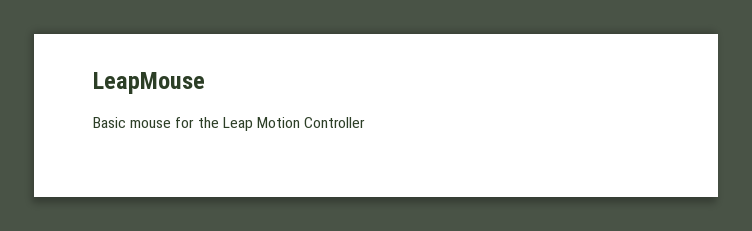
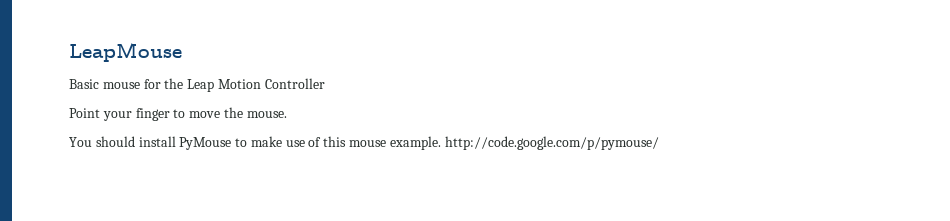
(366, 122) none -> [69,107,287,121] [69,136,659,150] // Point your finger to move the mouse. // You should install PyMouse to make use of this mouse example. http://code.google.com/p/pymouse/

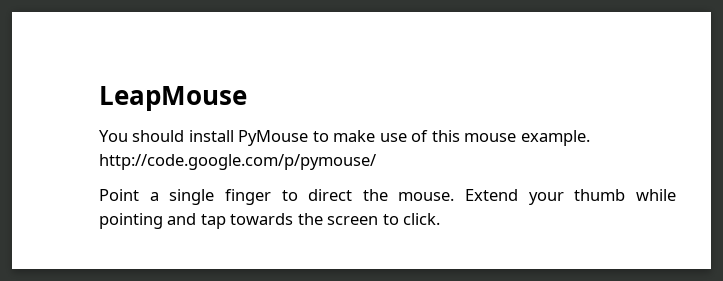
[69,78,325,92] [69,107,287,121] // Basic mouse for the Leap Motion Controller // Point your finger to move the mouse. -> (247, 98) none
(659, 143) none -> [99,189,676,205] [99,213,441,229] // Point a single finger to direct the mouse. Extend your thumb while pointing and tap towards the screen to click.

